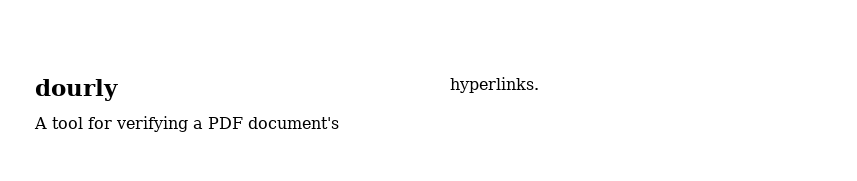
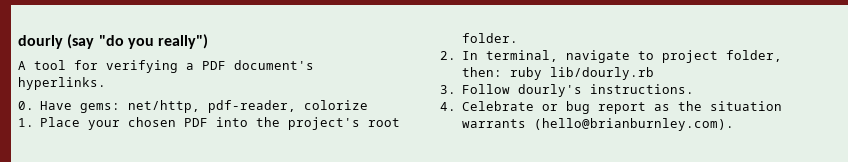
(118, 90) none -> [67,34,209,49] (say "do you really")
(539, 85) none -> [18,100,369,113] [18,117,401,130] [462,33,519,43] [440,50,783,63] [462,67,655,80] [440,84,695,97] [440,101,783,114] [462,118,735,131] // 0. Have gems: net/http, pdf-reader, colorize // 1. Place your chosen PDF into the project's root folder. // 2. In terminal, navigate to project folder, then: ruby lib/dourly.rb // 3. Follow dourly's instructions. // 4. Celebrate or bug report as the situation warrants (hello@brianburnley.com).

